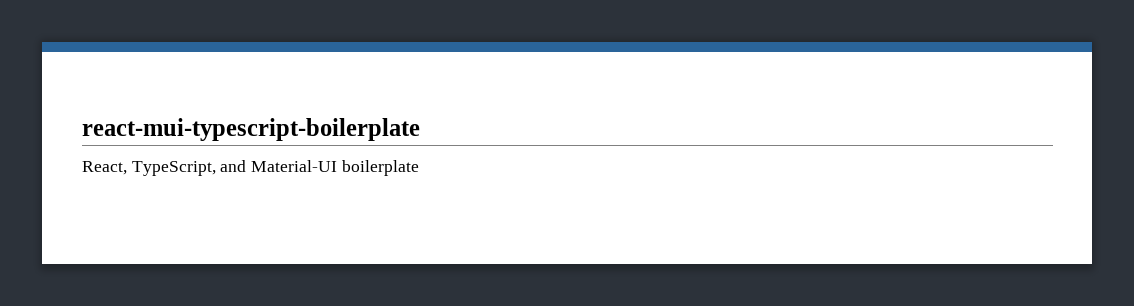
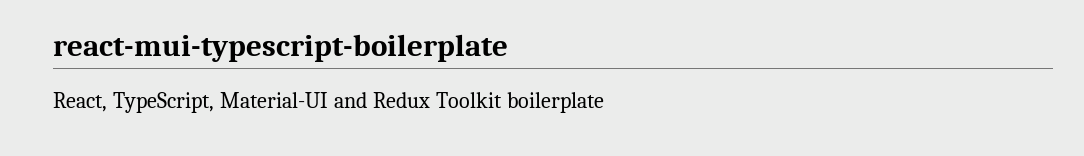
[220,160,338,172] and Material-UI -> [219,92,502,108] Material-UI and Redux Toolkit

